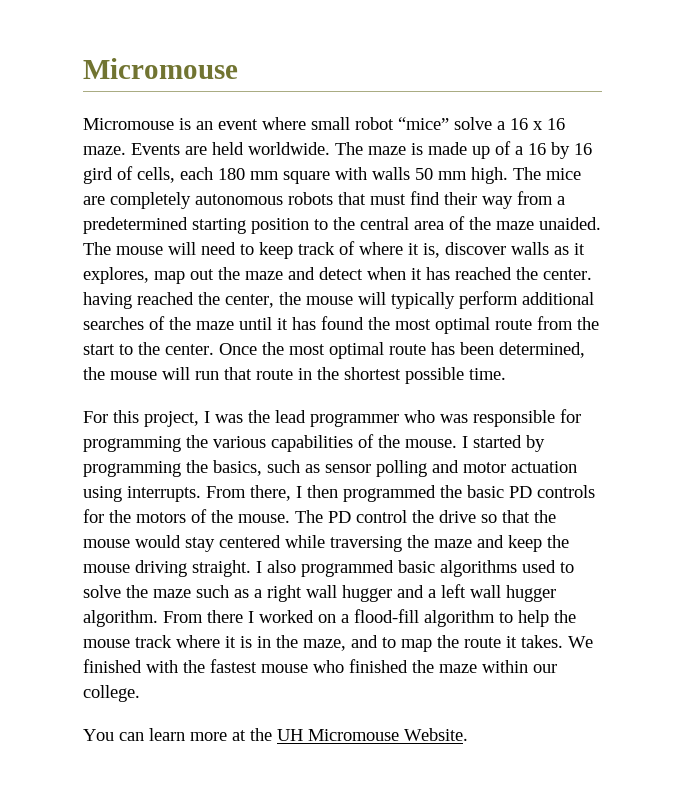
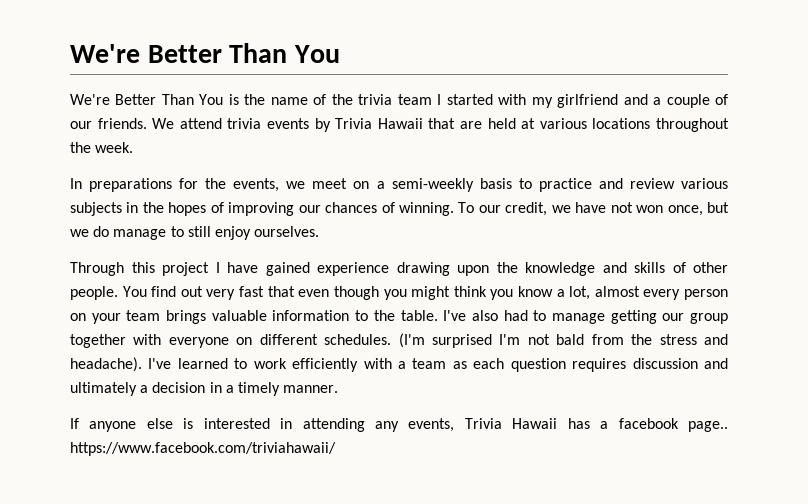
[83,58,238,79] [83,117,565,130] [83,141,592,159] [83,166,581,184] [83,191,565,209] [83,216,601,234] [83,241,585,259] [83,267,592,284] [83,291,594,309] [83,316,599,334] [83,342,585,359] [83,367,506,384] [83,409,581,427] [83,434,545,452] [83,460,577,477] [83,485,595,502] [83,509,556,523] [83,535,569,552] [83,560,574,577] [83,584,556,602] [83,609,576,627] [83,635,593,652] [83,659,557,673] [83,685,140,702] [83,728,468,741] Micromouse // Micromouse is an event where small robot “mice” solve a 16 x 16 maze. Events are held worldwide. The maze is made up of a 16 by 16 gird of cells, each 180 mm square with walls 50 mm high. The mice are completely autonomous robots that must find their way from a predetermined starting position to the central area of the maze unaided. The mouse will need to keep track of where it is, discover walls as it explores, map out the maze and detect when it has reached the center. having reached the center, the mouse will typically perform additional searches of the maze until it has found the most optimal route from the start to the center. Once the most optimal route has been determined, the mouse will run that route in the shortest possible time. // For this project, I was the lead programmer who was responsible for programming the various capabilities of the mouse. I started by programming the basics, such as sensor polling and motor actuation using interrupts. From there, I then programmed the basic PD controls for the motors of the mouse. The PD control the drive so that the mouse would stay centered while traversing the maze and keep the mouse driving straight. I also programmed basic algorithms used to solve the maze such as a right wall hugger and a left wall hugger algorithm. From there I worked on a flood-fill algorithm to help the mouse track where it is in the maze, and to map the route it takes. We finished with the fastest mouse who finished the maze within our college. // You can learn more at the UH Micromouse Website. -> [70,43,340,63] [70,94,729,108] [70,118,730,132] [70,142,134,153] [70,178,729,192] [70,202,730,216] [70,226,320,240] [70,262,728,276] [70,286,728,300] [70,310,728,324] [70,333,729,348] [70,357,729,372] [70,382,339,396] [70,418,729,432] [70,442,336,456] We're Better Than You // We're Better Than You is the name of the trivia team I started with my girlfriend and a couple of our friends. We attend trivia events by Trivia Hawaii that are held at various locations throughout the week. // In preparations for the events, we meet on a semi-weekly basis to practice and review various subjects in the hopes of improving our chances of winning. To our credit, we have not won once, but we do manage to still enjoy ourselves. // Through this project I have gained experience drawing upon the knowledge and skills of other people. You find out very fast that even though you might think you know a lot, almost every person on your team brings valuable information to the table. I've also had to manage getting our group together with everyone on different schedules. (I'm surprised I'm not bald from the stress and headache). I've learned to work efficiently with a team as each question requires discussion and ultimately a decision in a timely manner. // If anyone else is interested in attending any events, Trivia Hawaii has a facebook page.. https://www.facebook.com/triviahawaii/

